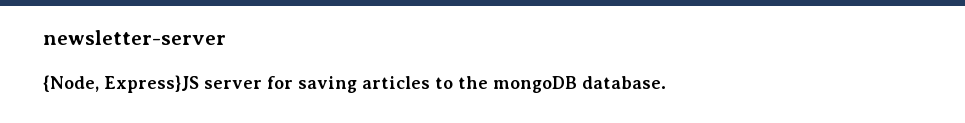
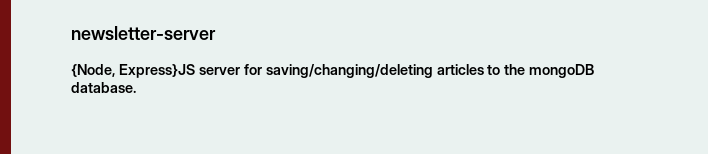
[298,76,357,93] saving -> [265,64,433,78] saving/changing/deleting

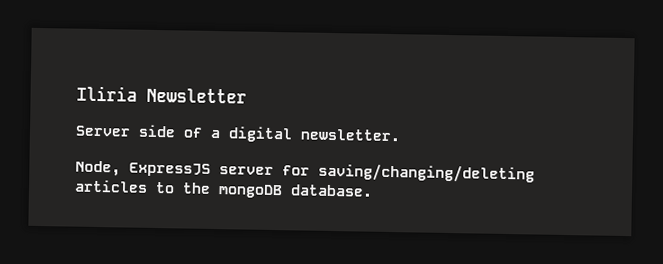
[71,26,216,40] [71,64,195,78] newsletter-server // {Node, Express}JS -> [76,85,247,104] [75,124,401,143] [75,160,211,177] Iliria Newsletter // Server side of a digital newsletter. // Node, ExpressJS

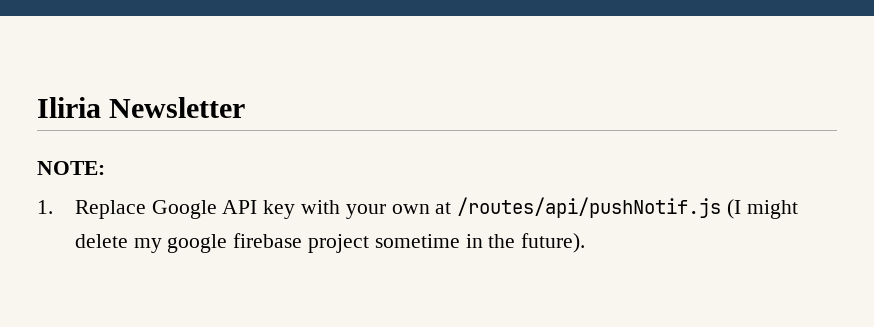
[75,124,401,143] [75,160,535,184] [74,179,373,199] Server side of a digital newsletter. // Node, ExpressJS server for saving/changing/deleting articles to the mongoDB database. -> [37,161,105,175] [37,197,798,219] [74,233,586,253] NOTE: // 1. Replace Google API key with your own at /routes/api/pushNotif.js (I might delete my google firebase project sometime in the future).

